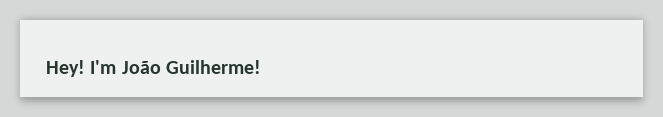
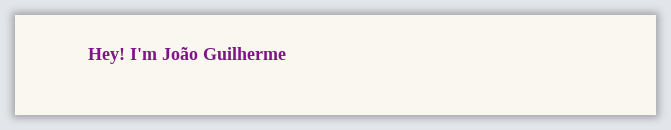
[165,60,261,74] Guilherme! -> [203,47,286,60] Guilherme

